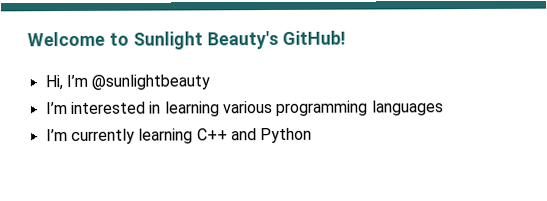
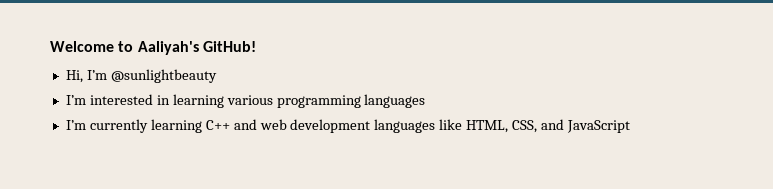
[132,30,279,50] Sunlight Beauty's -> [137,41,199,55] Aaliyah's
[260,127,313,144] Python -> [259,119,630,133] web development languages like HTML, CSS, and JavaScript

